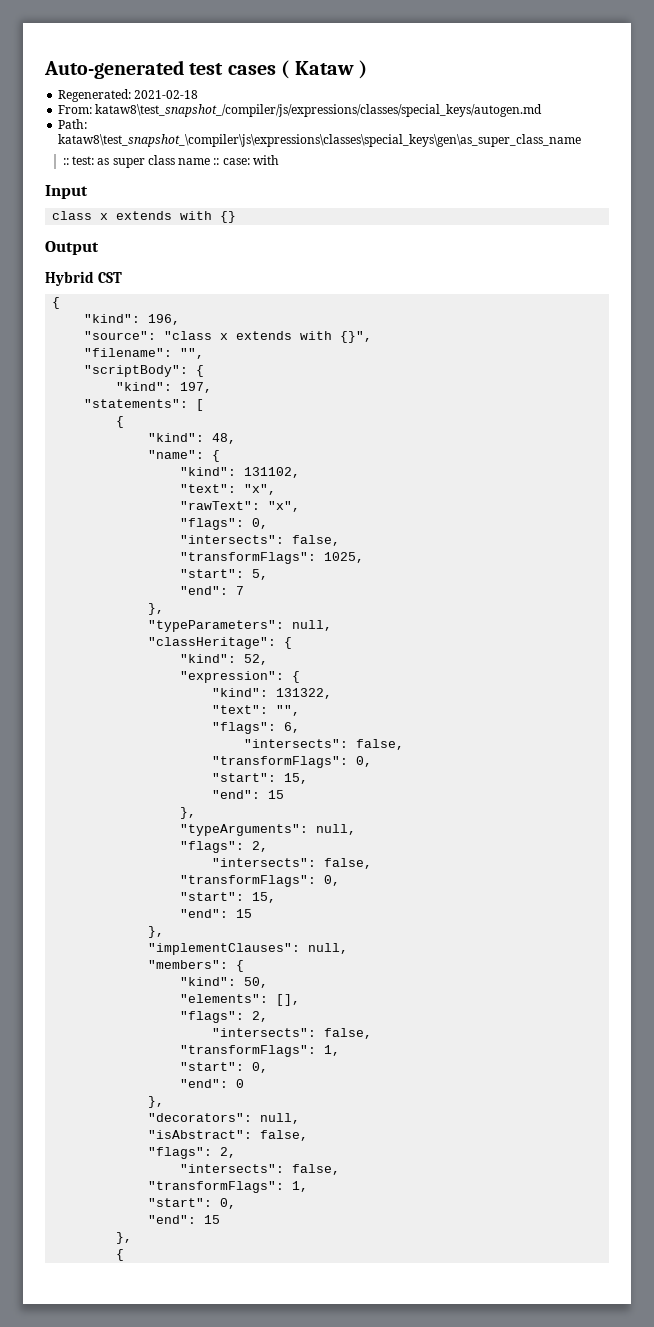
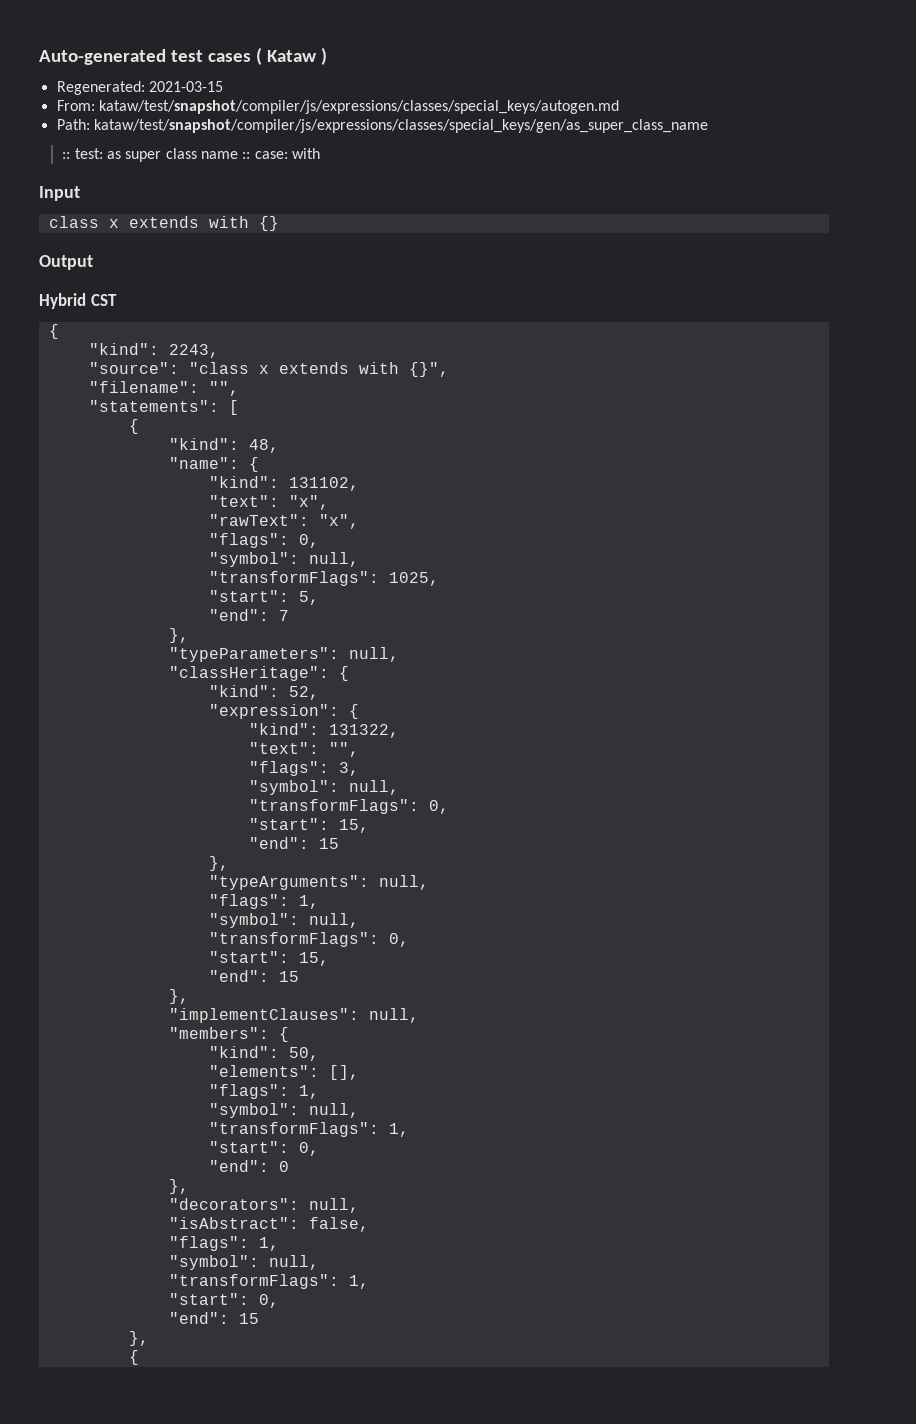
[134,90,199,99] 2021-02-18 -> [148,81,223,92] 2021-03-15
[95,104,543,117] kataw8\test_snapshot_/compiler/js/expressions/classes/special_keys/autogen.md -> [98,100,619,114] kataw/test/snapshot/compiler/js/expressions/classes/special_keys/autogen.md
[58,134,582,147] kataw8\test_snapshot_\compiler\js\expressions\classes\special_keys\gen\as_super_class_name -> [93,119,708,133] kataw/test/snapshot/compiler/js/expressions/classes/special_keys/gen/as_super_class_name
[148,314,181,325] 196, -> [168,344,219,358] 2243,
[84,365,205,377] [116,382,213,393] // "scriptBody": { // "kind": 197, -> (239, 388) none
[180,535,341,546] "intersects": false, -> [208,552,359,567] "symbol": null,
[284,722,301,733] [244,739,405,750] 6, // "intersects": false, -> [338,762,359,776] [248,780,399,795] 3, // "symbol": null,
[252,841,269,852] [212,858,373,869] 2, // "intersects": false, -> [298,895,319,909] [208,913,359,928] 1, // "symbol": null,
[252,1011,269,1022] [212,1028,373,1039] 2, // "intersects": false, -> [298,1085,319,1099] [208,1103,359,1118] 1, // "symbol": null,
[220,1147,237,1158] [180,1164,341,1175] 2, // "intersects": false, -> [258,1237,279,1251] [168,1255,319,1270] 1, // "symbol": null,

